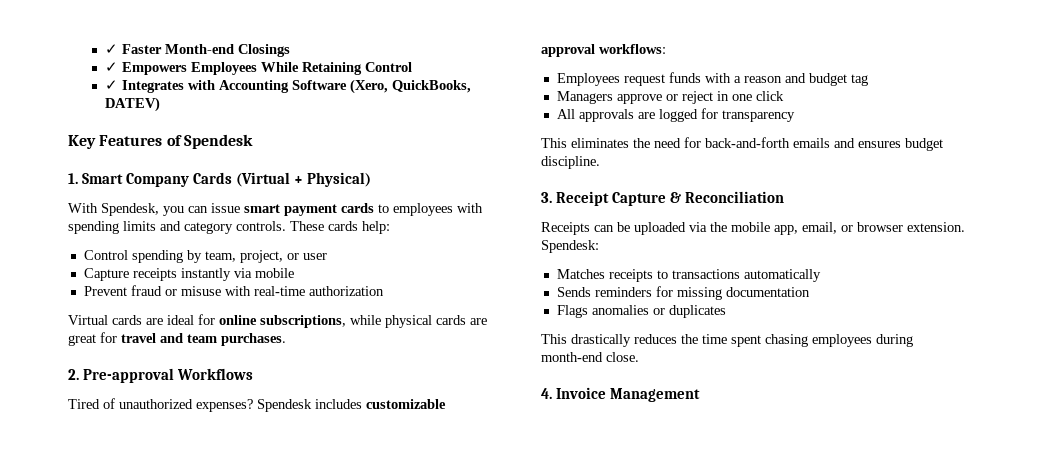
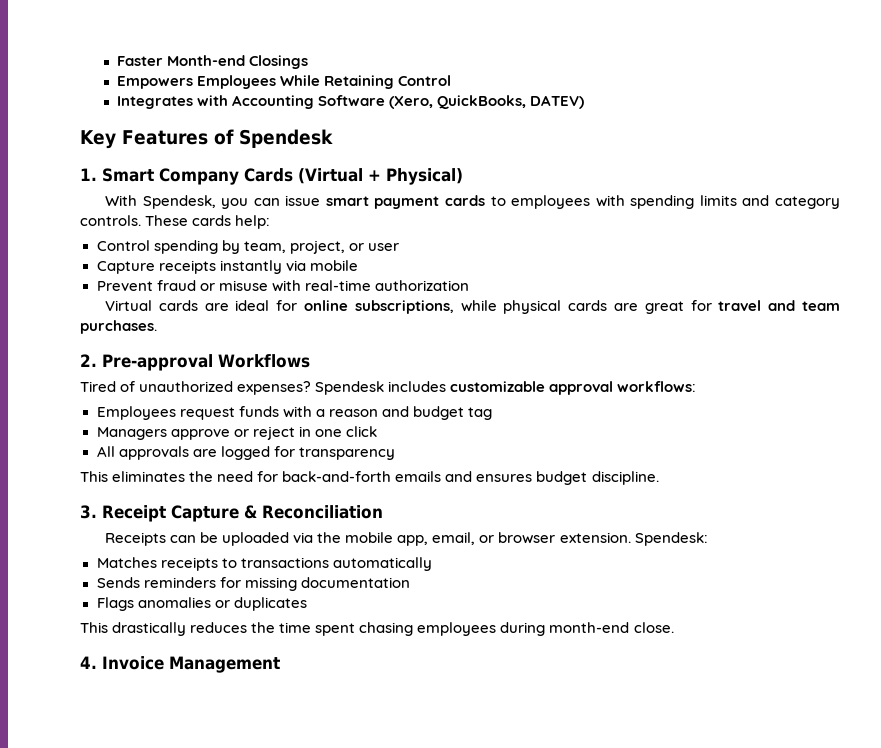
[105,44,119,54] ✓ -> (117, 61) none
[105,62,119,72] ✓ -> (309, 62) none
[105,80,119,90] ✓ -> (452, 80) none

